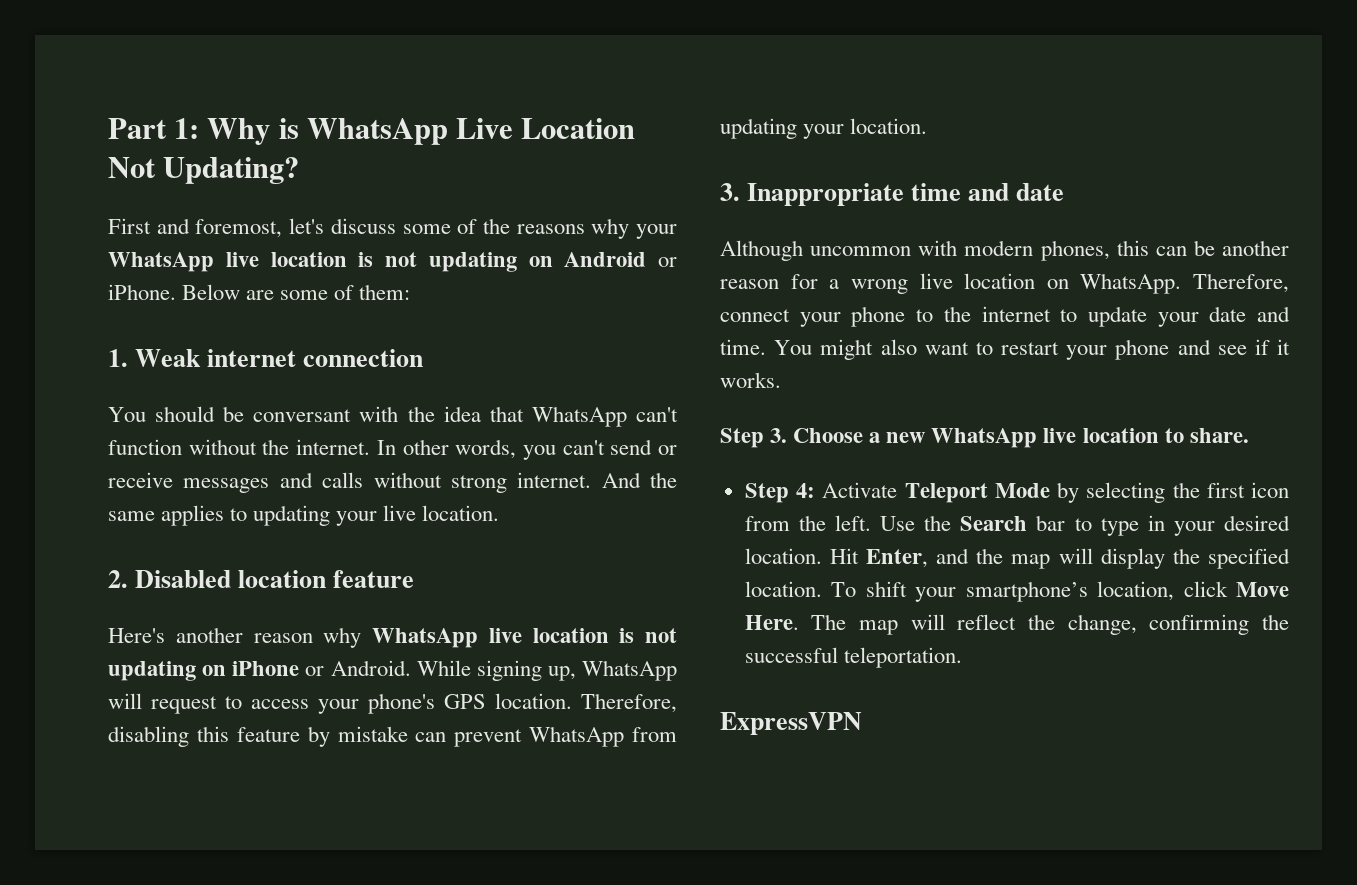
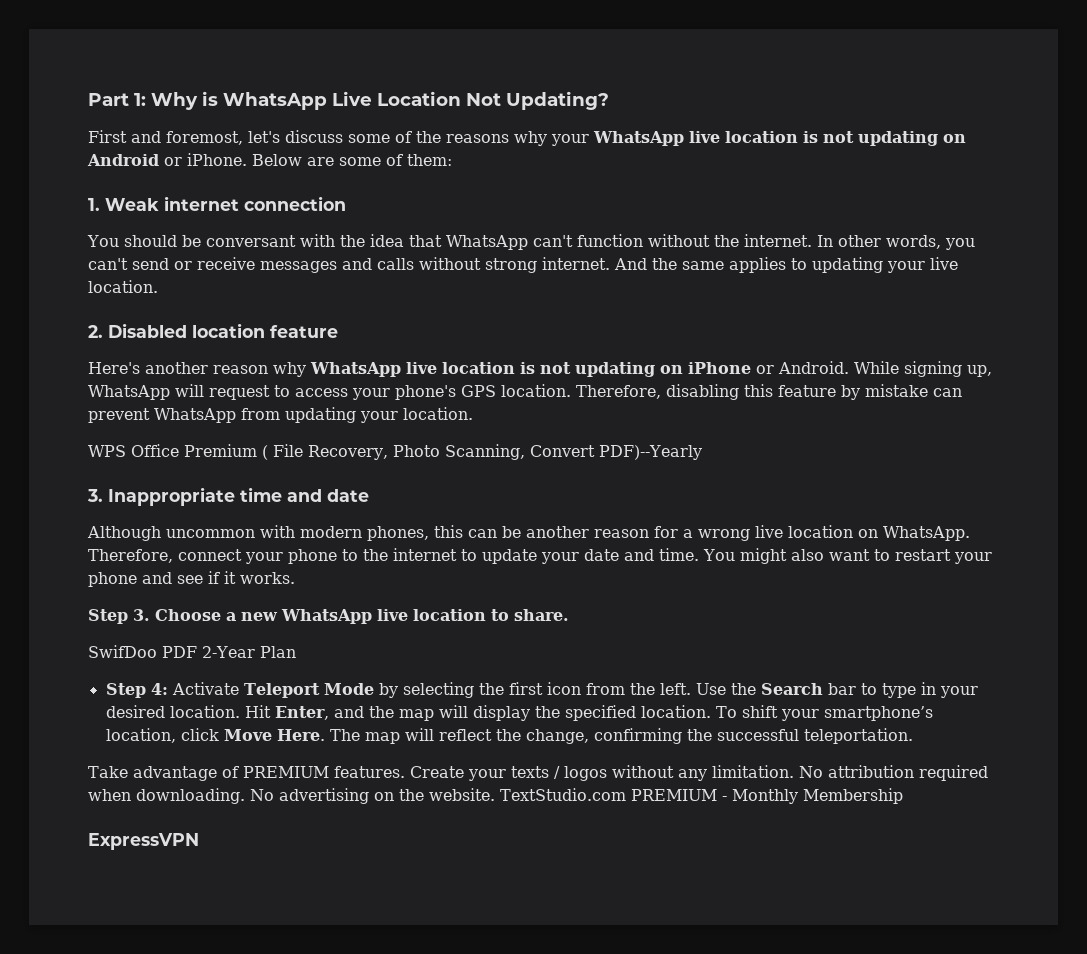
(928, 126) none -> [88,444,702,460] // WPS Office Premium ( File Recovery, Photo Scanning, Convert PDF)--Yearly
(1249, 435) none -> [88,645,296,658] // SwifDoo PDF 2-Year Plan
(962, 657) none -> [88,765,988,781] [88,788,903,804] // Take advantage of PREMIUM features. Create your texts / logos without any limitation. No attribution required when downloading. No advertising on the website. TextStudio.com PREMIUM - Monthly Membership

